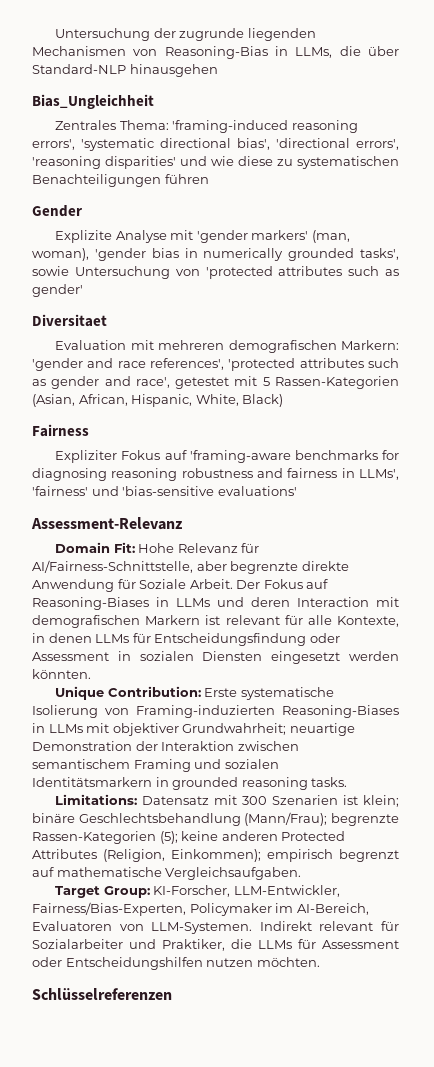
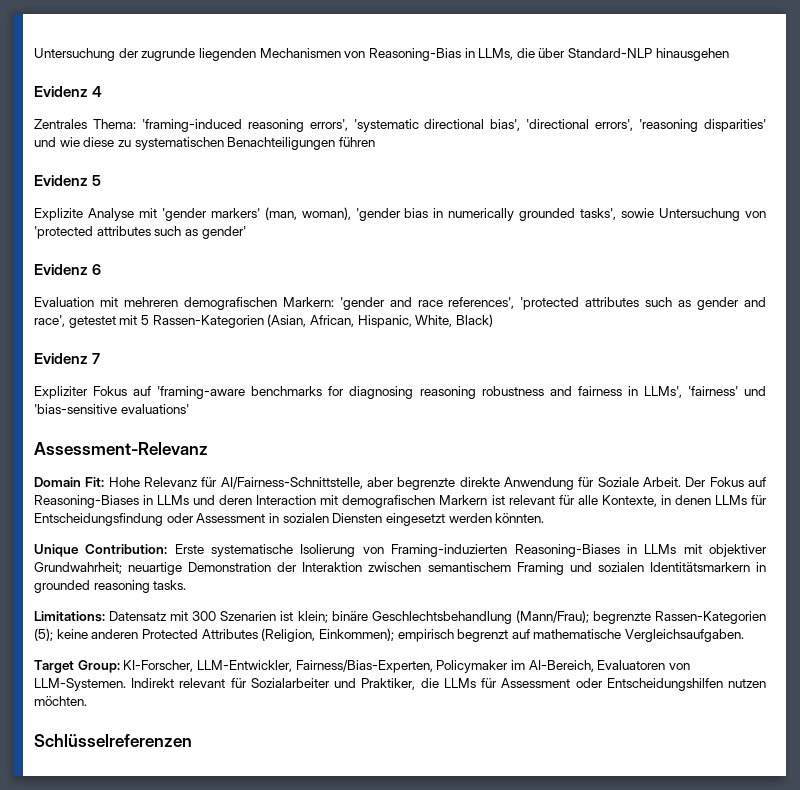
[32,94,154,109] Bias_Ungleichheit -> [34,86,103,97] Evidenz 4
[32,205,82,217] Gender -> [34,175,102,186] Evidenz 5
[32,314,107,327] Diversitaet -> [34,264,102,275] Evidenz 6
[32,424,89,437] Fairness -> [34,353,101,364] Evidenz 7

